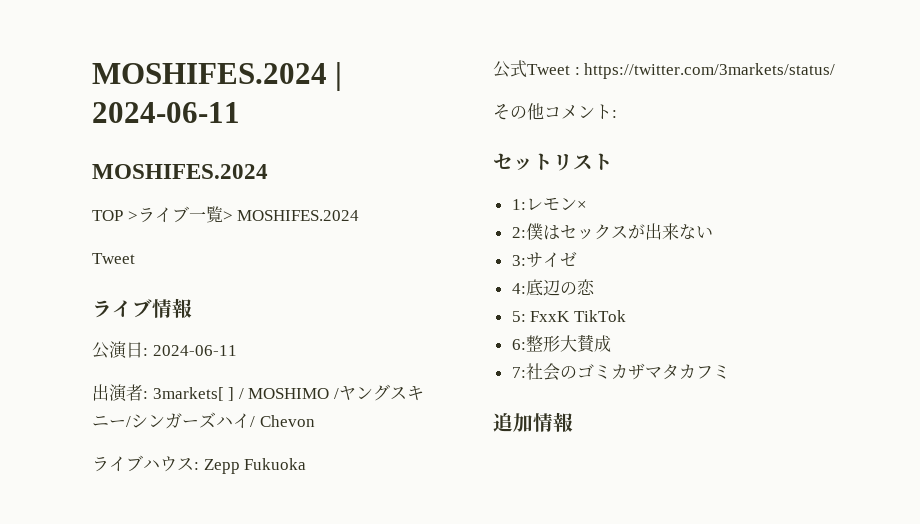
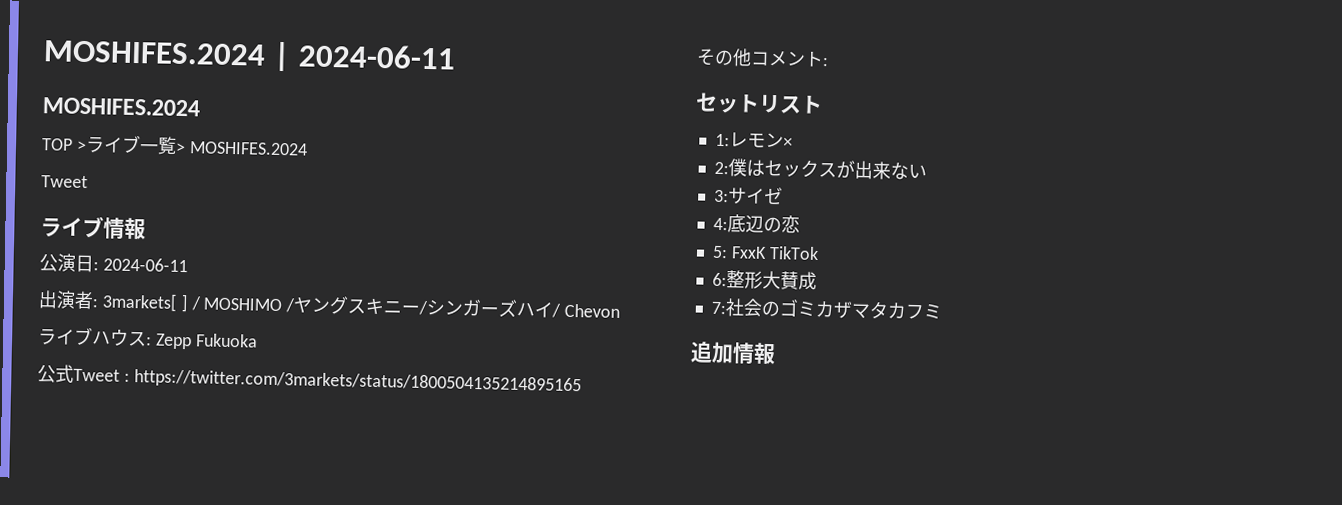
[584,63,836,79] https://twitter.com/3markets/status/ -> [133,369,582,395] https://twitter.com/3markets/status/1800504135214895165

